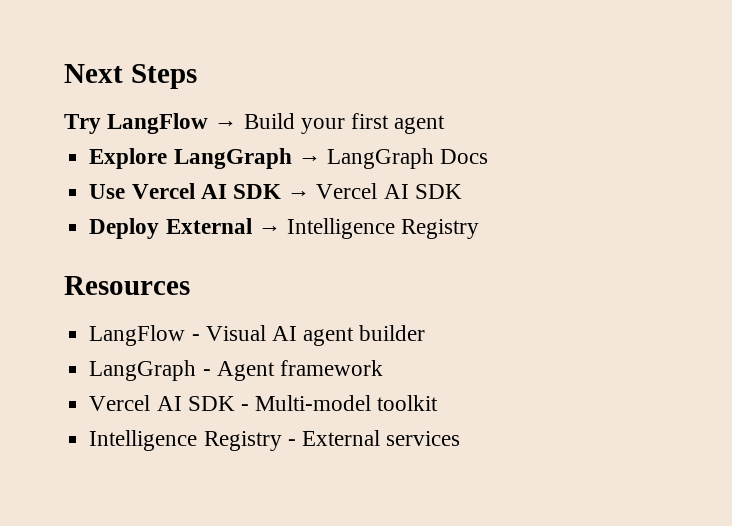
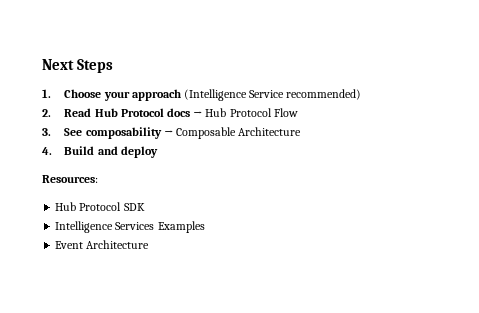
[64,113,446,134] [89,148,489,169] [89,183,462,199] [89,218,480,239] [64,276,190,295] [89,325,426,346] [89,360,383,381] [89,395,439,411] [89,430,461,451] Try LangFlow → Build your first agent // Explore LangGraph → LangGraph Docs // Use Vercel AI SDK → Vercel AI SDK // Deploy External → Intelligence Registry // Resources // LangFlow - Visual AI agent builder // LangGraph - Agent framework // Vercel AI SDK - Multi-model toolkit // Intelligence Registry - External services -> [42,89,362,101] [42,108,298,117] [42,127,302,139] [42,146,158,158] [42,175,98,183] [55,202,145,211] [55,221,205,233] [55,240,150,249] 1. Choose your approach (Intelligence Service recommended) // 2. Read Hub Protocol docs → Hub Protocol Flow // 3. See composability → Composable Architecture // 4. Build and deploy // Resources: // Hub Protocol SDK // Intelligence Services Examples // Event Architecture

